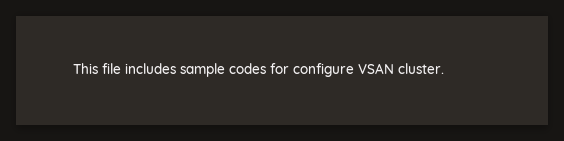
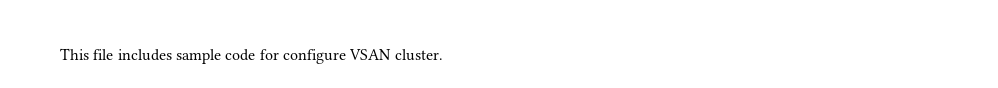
[229,63,266,74] codes -> [225,49,256,61] code

